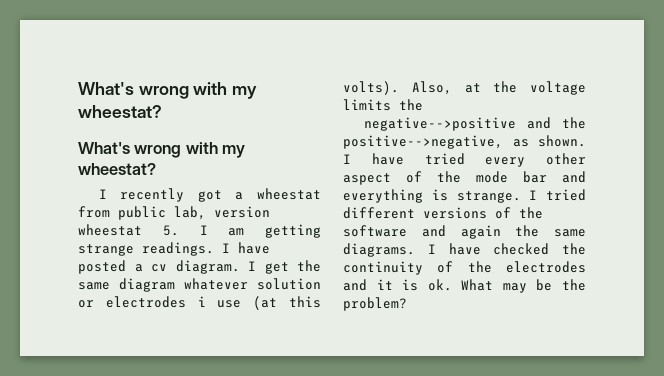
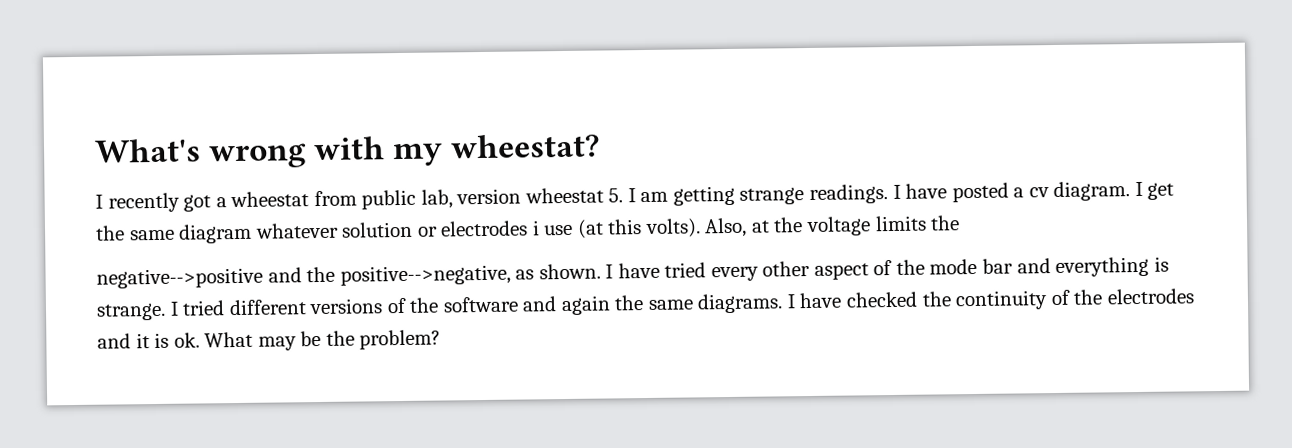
[78,82,258,99] [78,105,162,118] [78,142,246,158] [78,163,156,175] What's wrong with my wheestat? // What's wrong with my wheestat? -> [94,133,601,169] What's wrong with my wheestat?

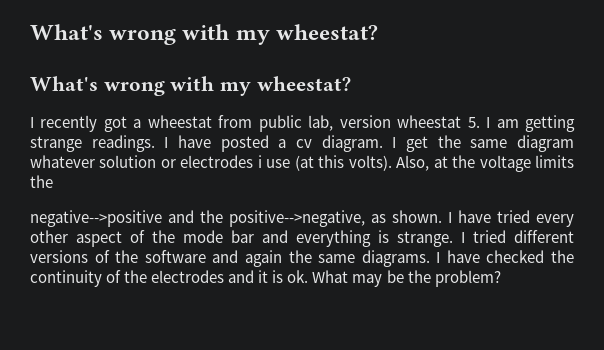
[94,133,601,169] What's wrong with my wheestat? -> [30,24,378,45] [30,76,351,96] What's wrong with my wheestat? // What's wrong with my wheestat?

